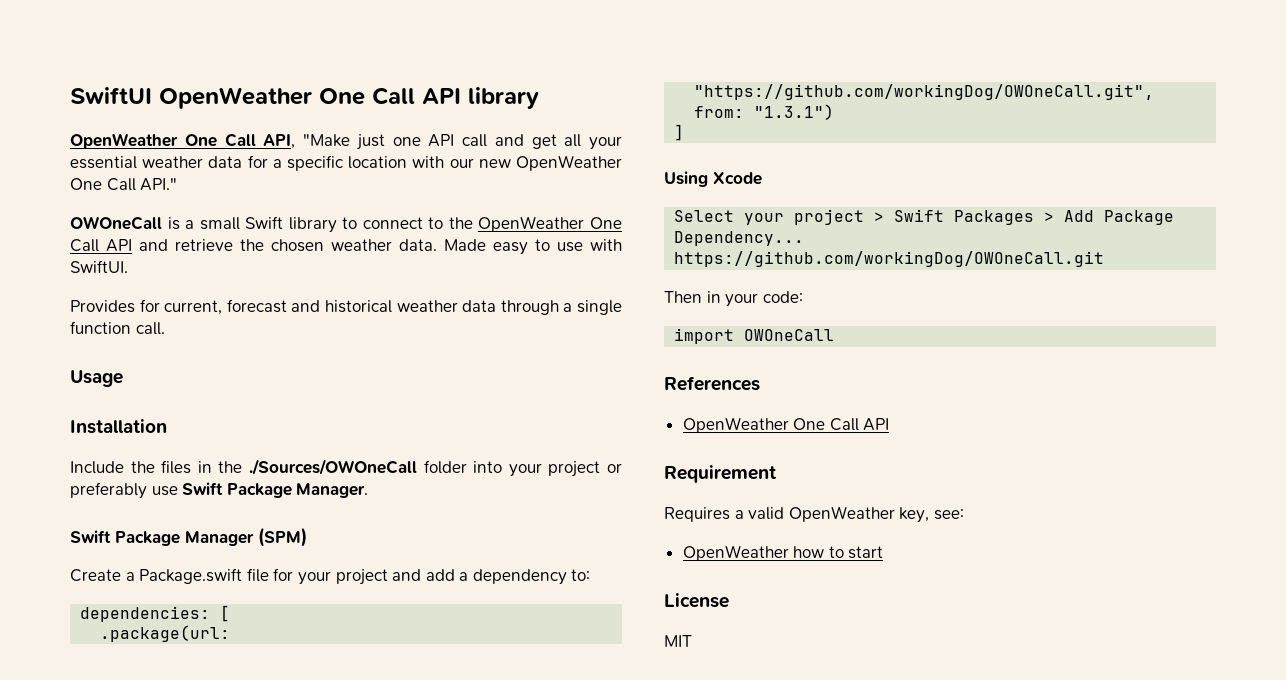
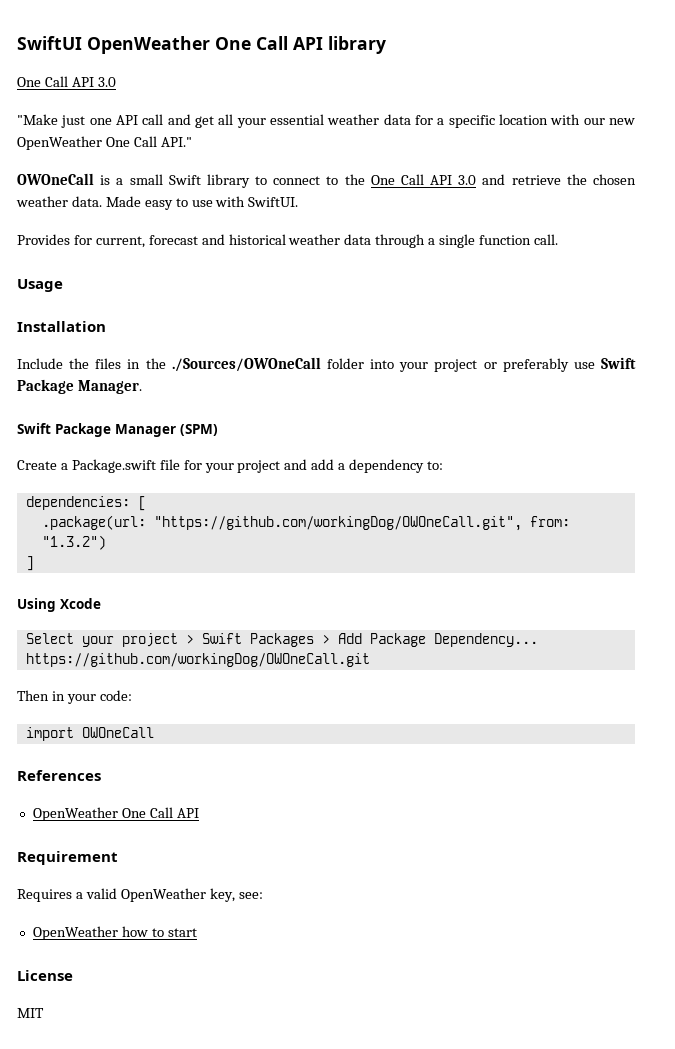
[70,133,296,149] OpenWeather One Call API, -> [17,76,116,87] One Call API 3.0 //
[478,216,622,232] [70,239,132,252] OpenWeather One Call API -> [370,174,477,185] One Call API 3.0
[754,104,835,120] "1.3.1") -> [41,535,106,550] "1.3.2")

